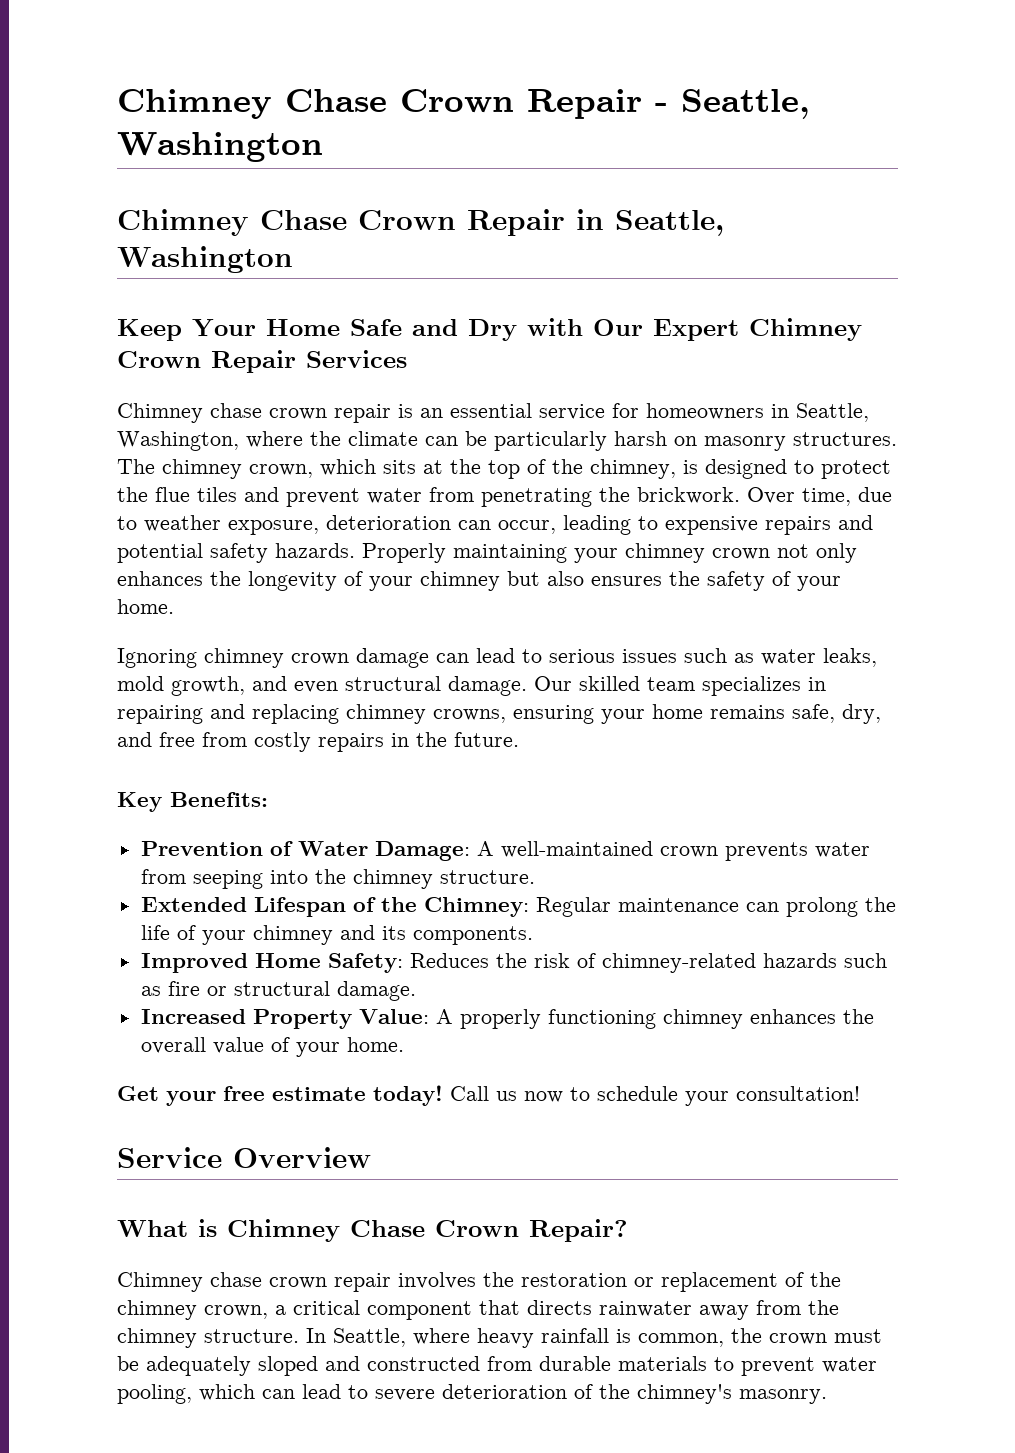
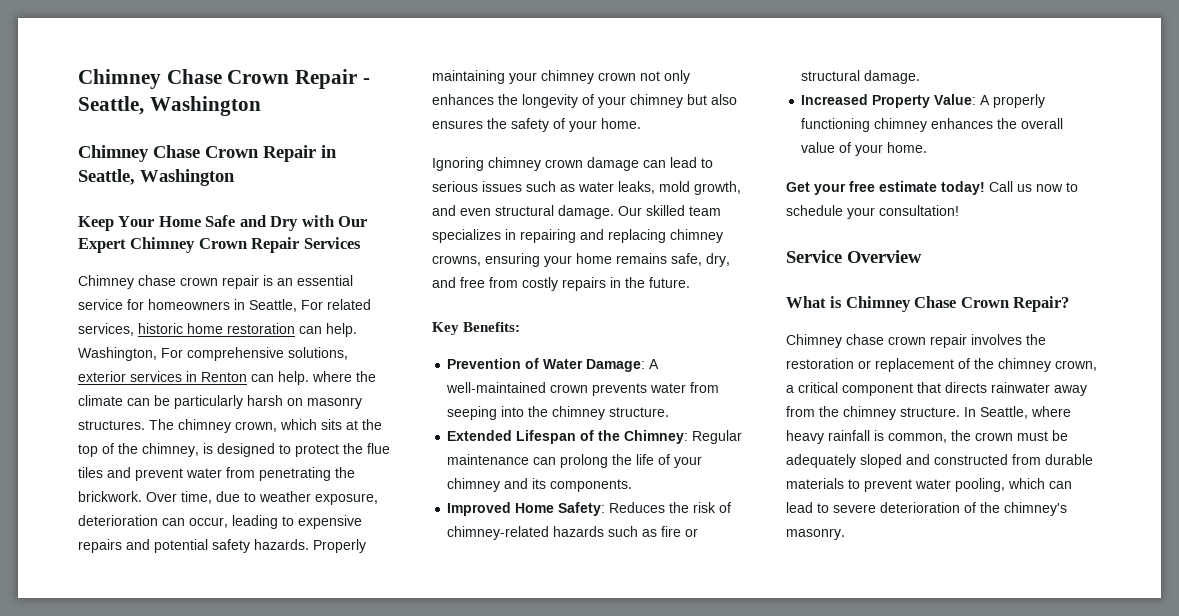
[117,431,239,451] Washington, -> [301,299,371,310] [78,323,357,337] [78,347,348,361] [78,371,309,385] For related services, historic home restoration can help. Washington, For comprehensive solutions, exterior services in Renton can help.

